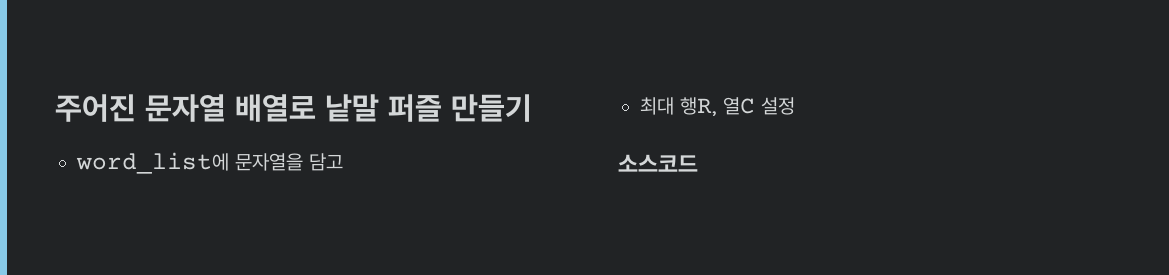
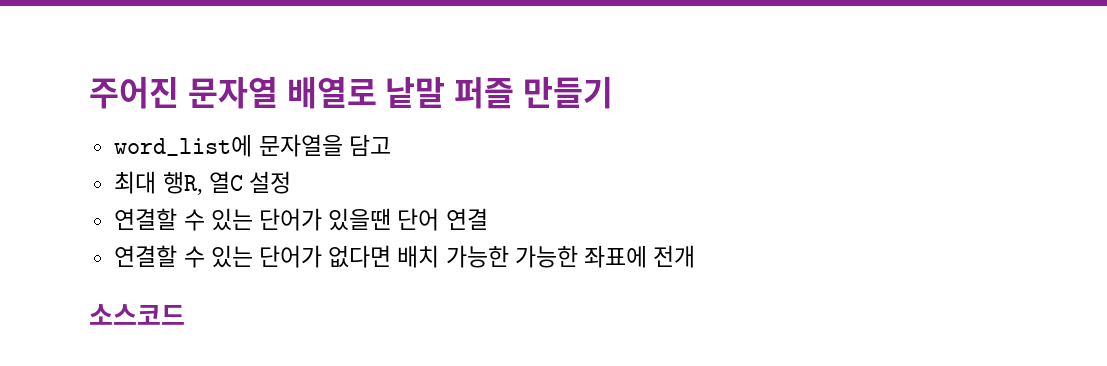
(795, 106) none -> [114,208,488,231] [114,245,696,268] // 연결할 수 있는 단어가 있을땐 단어 연결 // 연결할 수 있는 단어가 없다면 배치 가능한 가능한 좌표에 전개

